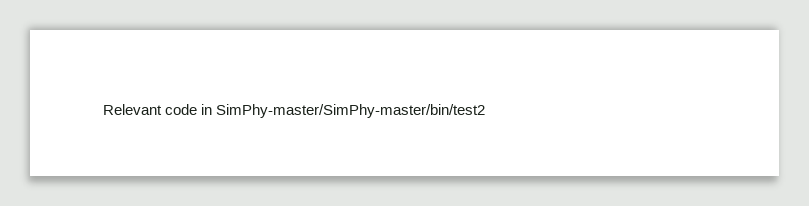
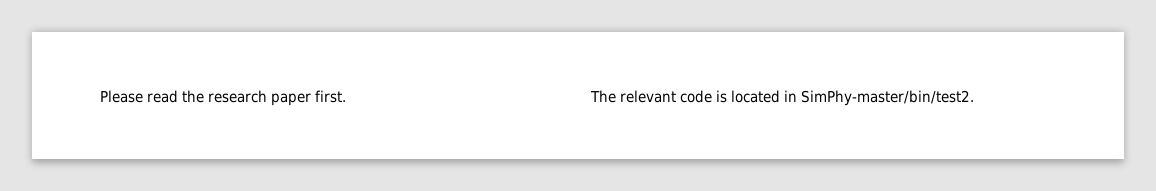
[103,104,486,118] Relevant code in SimPhy-master/SimPhy-master/bin/test2 -> [100,90,347,106] [590,90,975,106] Please read the research paper first. // The relevant code is located in SimPhy-master/bin/test2.

